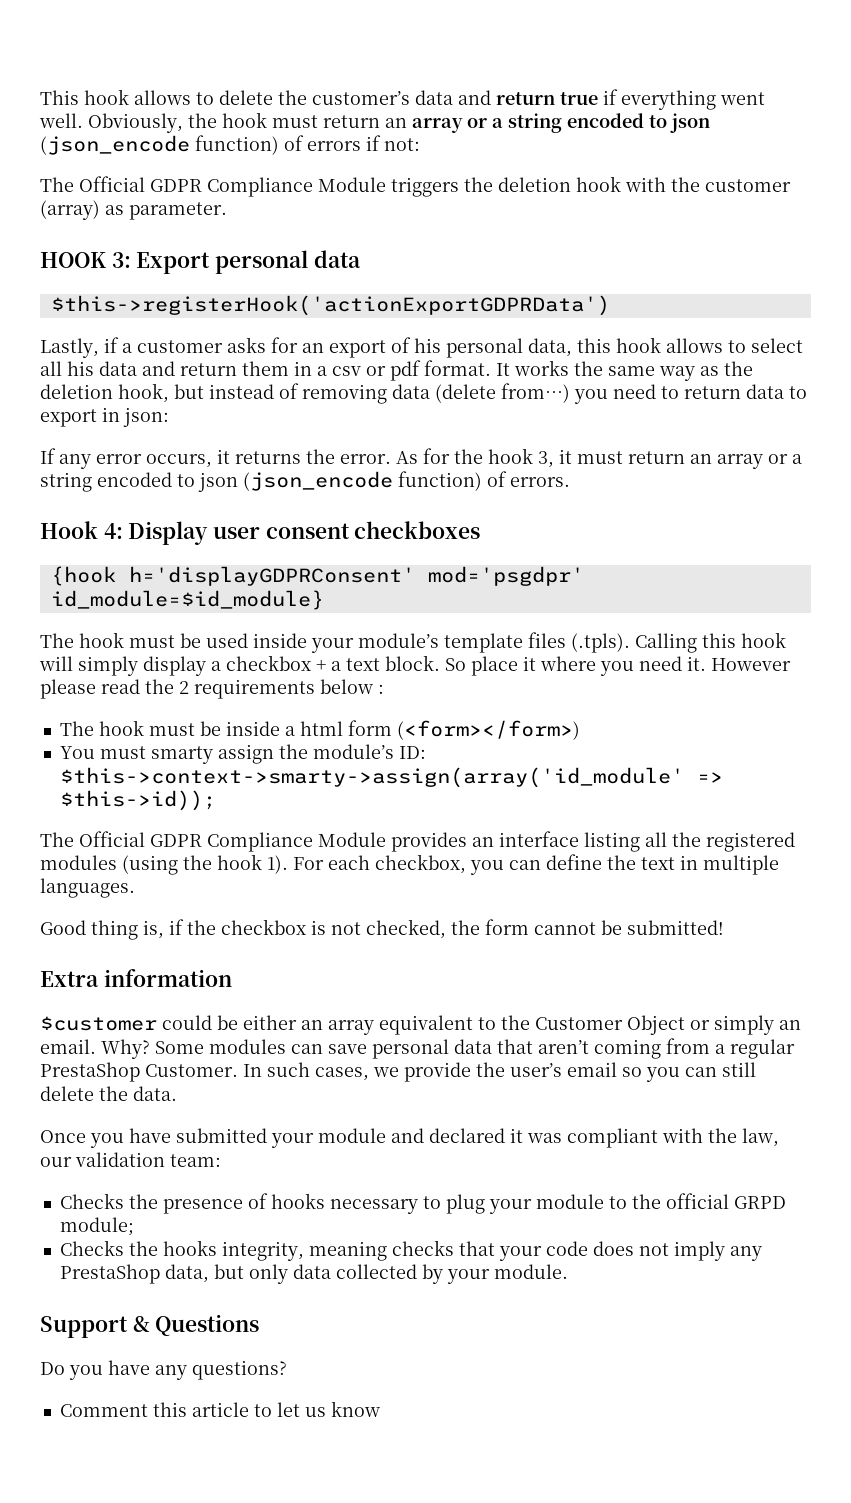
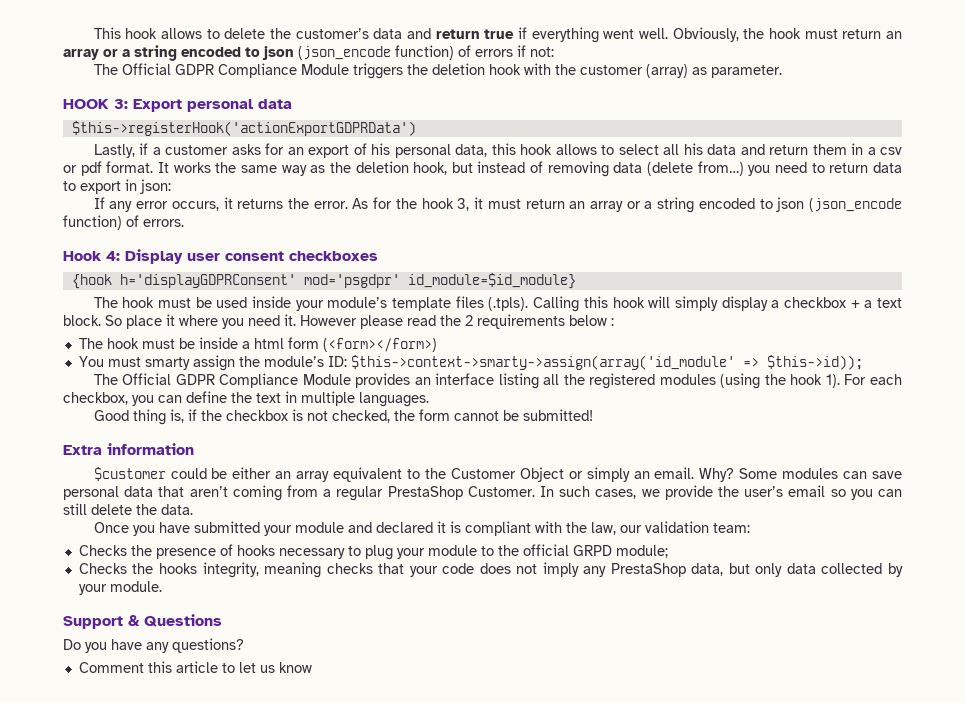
[527,1133,562,1143] was -> [449,521,461,533] is

